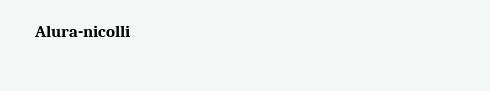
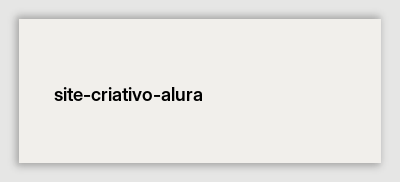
[34,25,130,37] Alura-nicolli -> [54,87,203,101] site-criativo-alura

